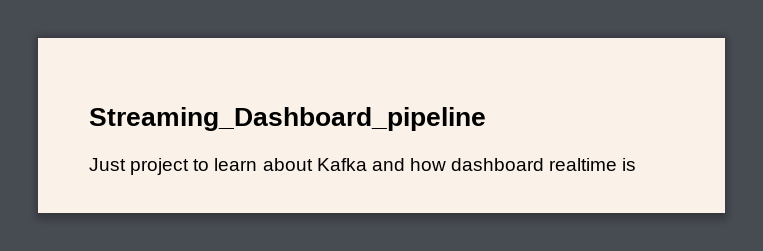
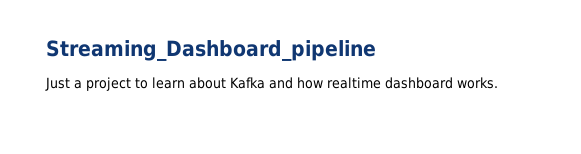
(126, 164) none -> [74,80,82,89] a
[451,158,637,171] dashboard realtime is -> [327,77,498,89] realtime dashboard works.

